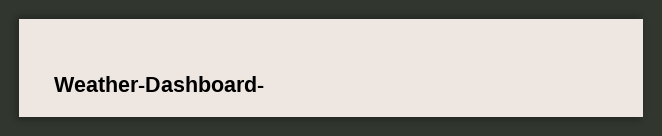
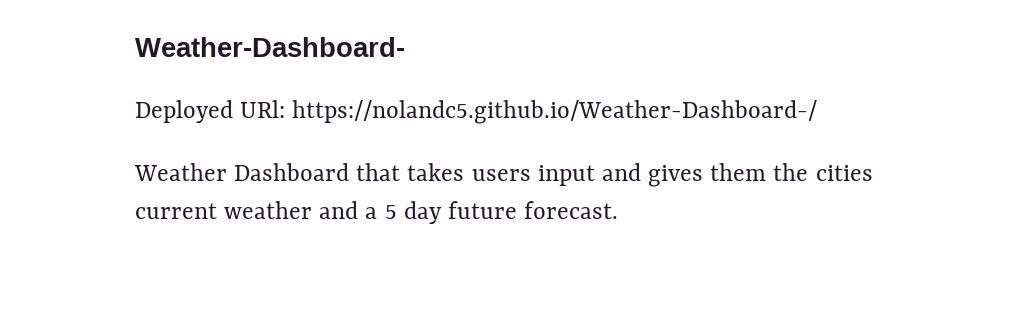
(264, 84) none -> [135,100,818,124] [134,163,873,187] [135,201,619,224] // Deployed URl: https://nolandc5.github.io/Weather-Dashboard-/ // Weather Dashboard that takes users input and gives them the cities current weather and a 5 day future forecast.

